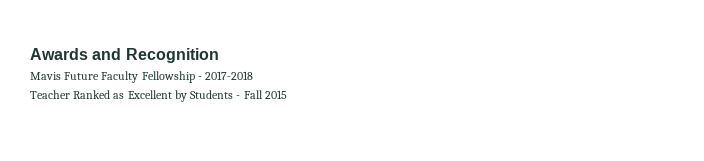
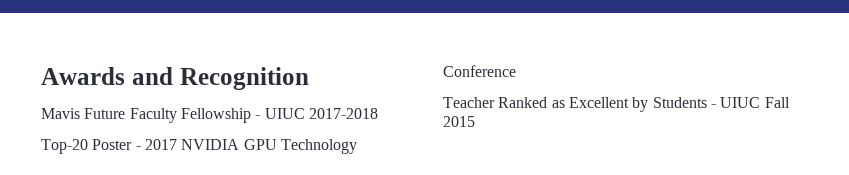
(202, 78) none -> [264,108,305,119] UIUC
(254, 75) none -> [41,139,357,154] [443,65,516,77] // Top-20 Poster - 2017 NVIDIA GPU Technology Conference
(241, 97) none -> [720,97,761,108] UIUC

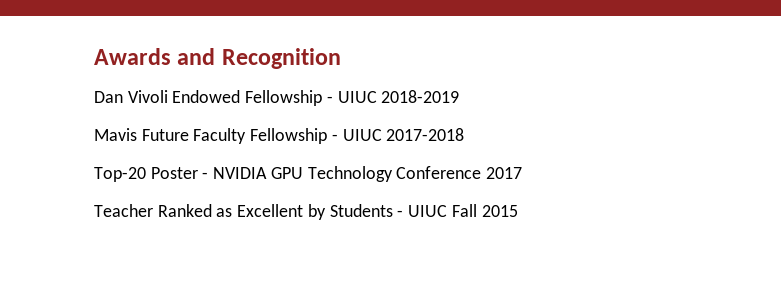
(309, 78) none -> [94,90,460,106] // Dan Vivoli Endowed Fellowship - UIUC 2018-2019
[144,139,177,150] 2017 -> (209, 175) none
(516, 71) none -> [486,167,523,179] 2017

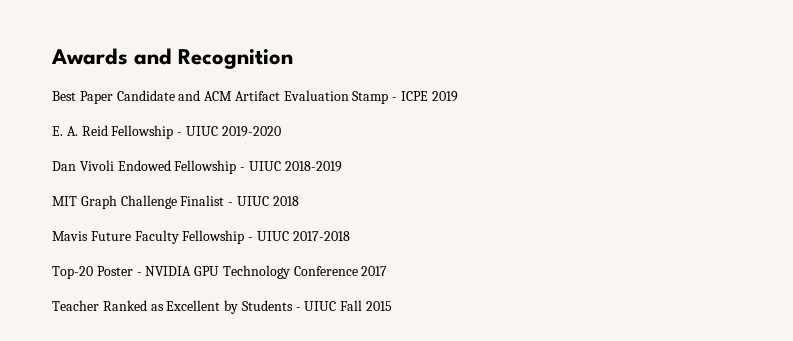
(341, 58) none -> [52,90,458,104] [52,125,281,139] // Best Paper Candidate and ACM Artifact Evaluation Stamp - ICPE 2019 // E. A. Reid Fellowship - UIUC 2019-2020
(460, 96) none -> [52,195,299,209] // MIT Graph Challenge Finalist - UIUC 2018

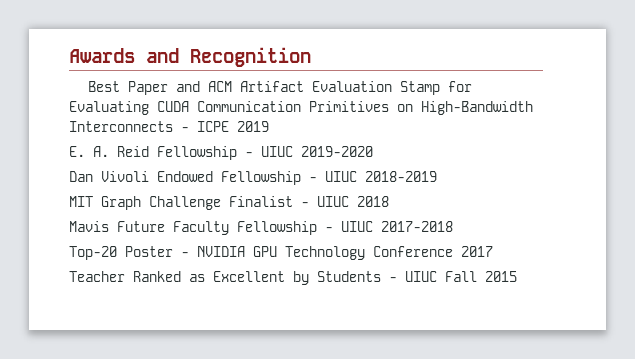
[116,90,175,101] Candidate -> (169, 88) none
(389, 97) none -> [448,81,473,92] [69,101,533,115] [69,121,173,132] for Evaluating CUDA Communication Primitives on High-Bandwidth Interconnects

